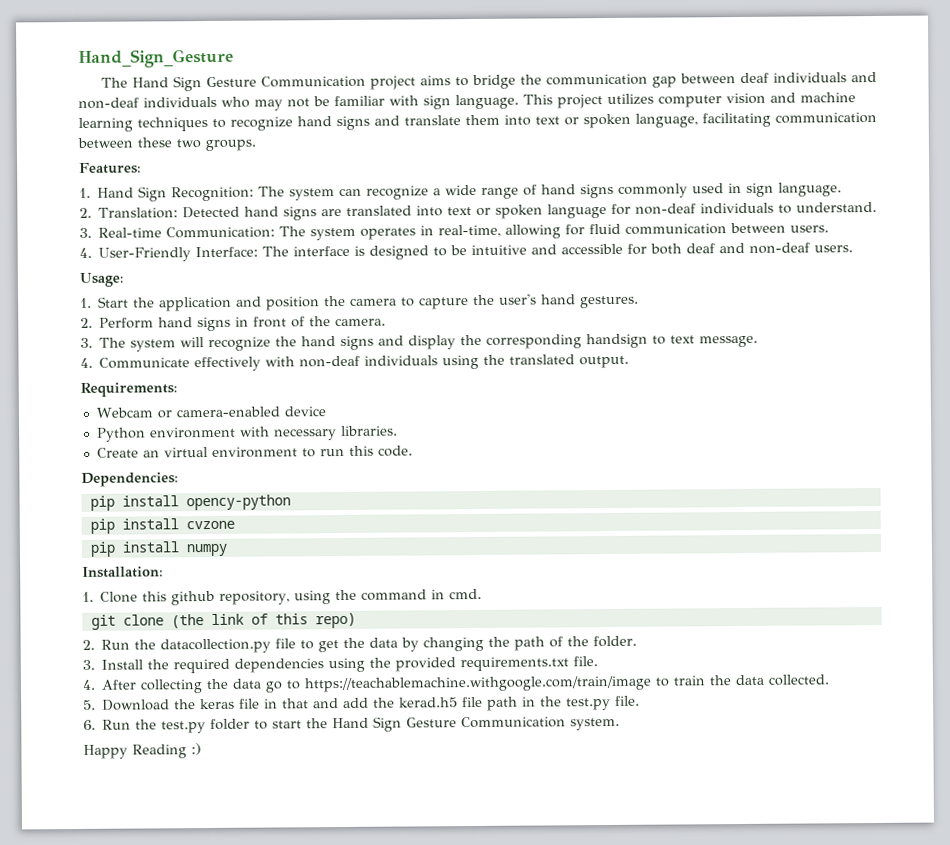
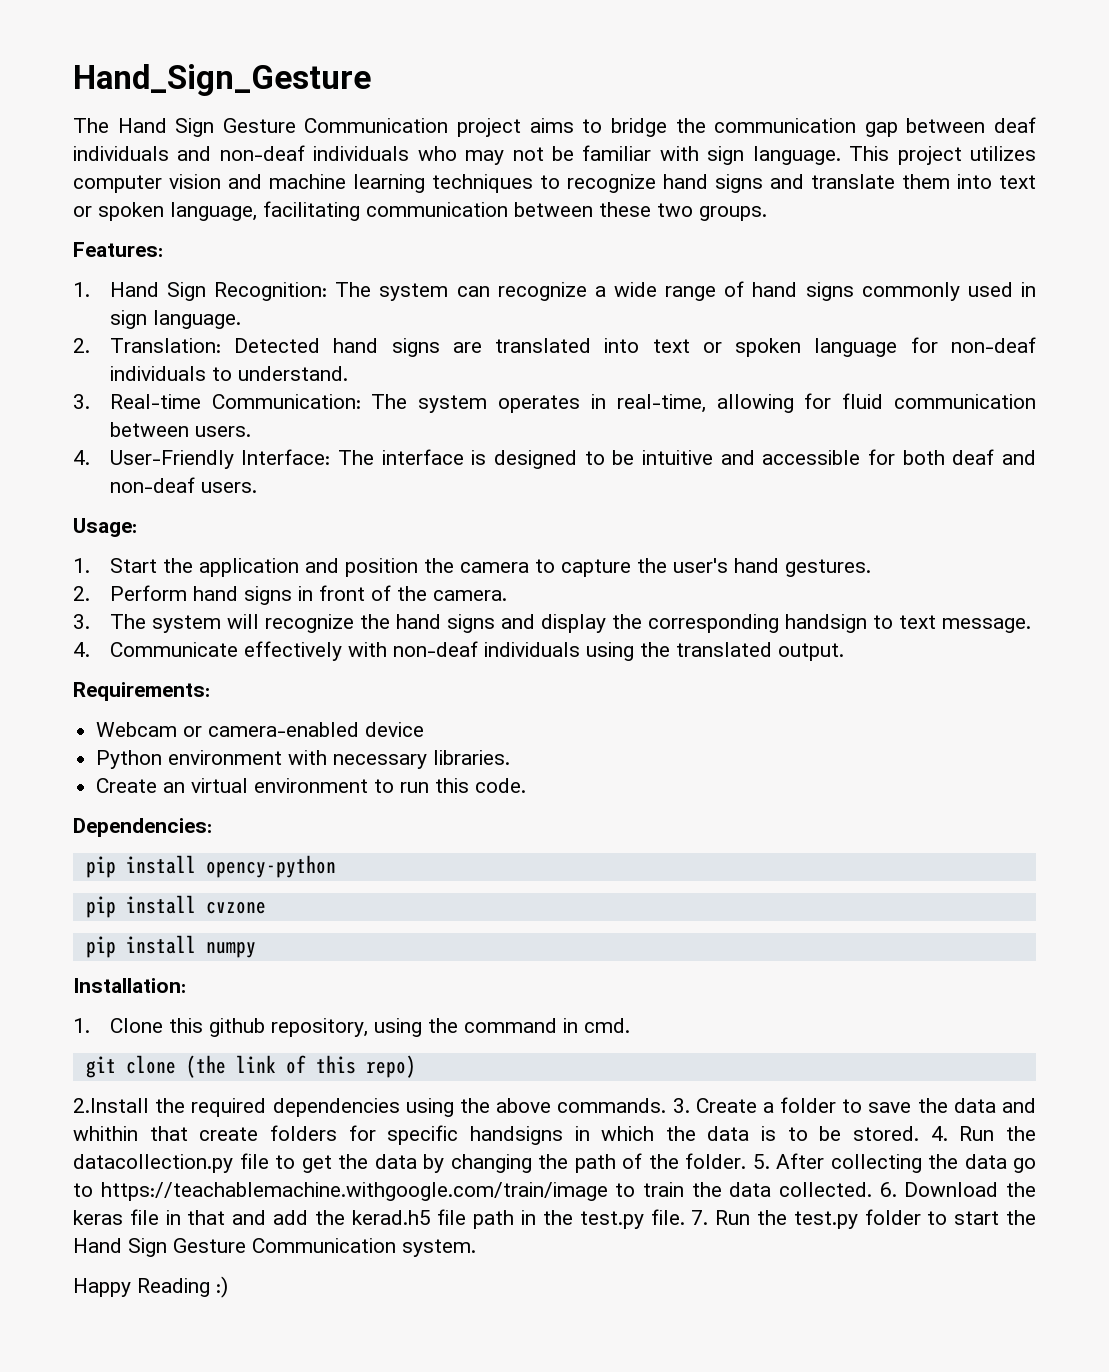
[82,639,95,650] 2. -> [73,1097,1036,1117] [73,1125,948,1145] 2.Install the required dependencies using the above commands. 3. Create a folder to save the data and whithin that create folders for specific handsigns in which the data is to be stored. 4.
[82,656,599,674] [82,679,95,690] // 3. Install the required dependencies using the provided requirements.txt file. // 4. -> [752,1154,770,1169] 5.
[83,699,96,710] // 5. -> [879,1182,897,1197] 6.
[83,719,96,730] // 6. -> [691,1210,709,1225] 7.

